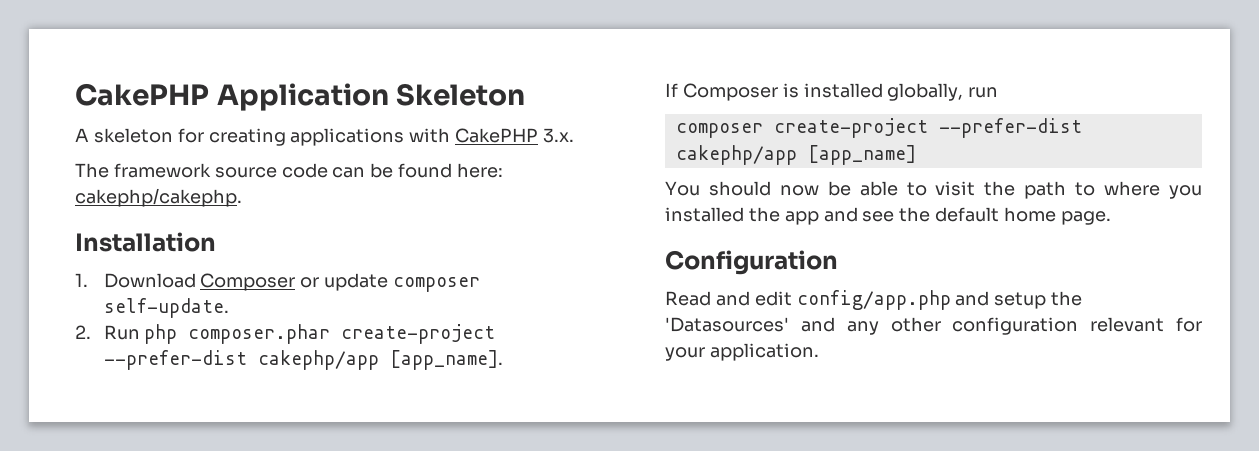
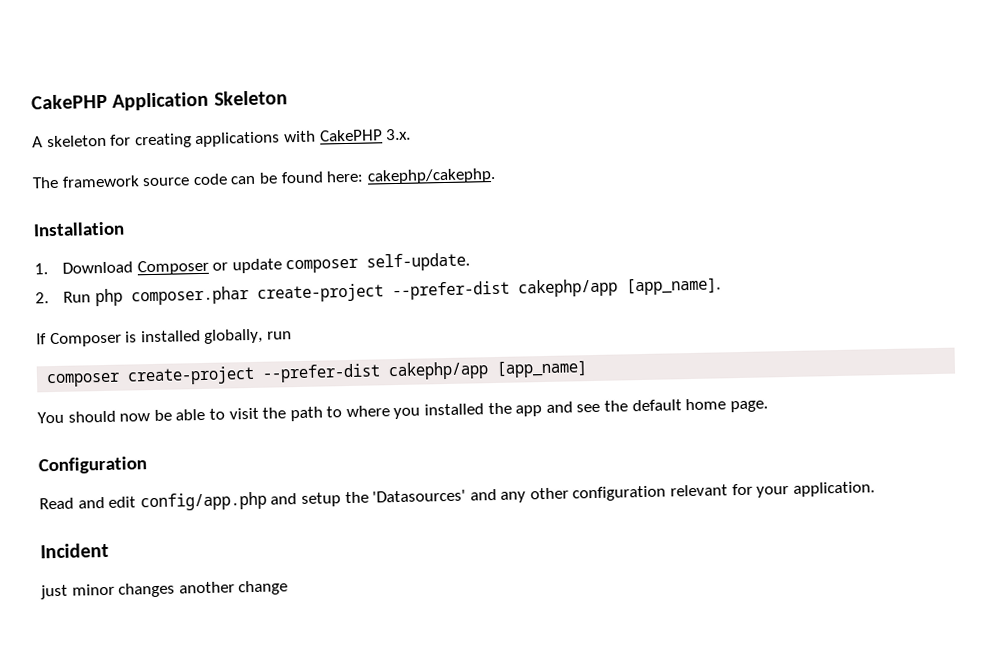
(819, 352) none -> [40,542,109,559] [40,580,289,600] // Incident // just minor changes another change

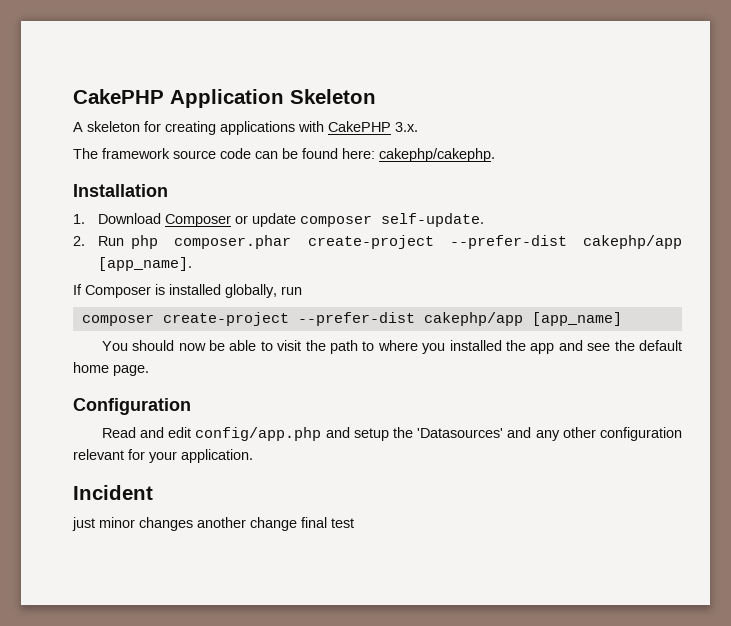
(289, 588) none -> [301,517,354,528] final test

